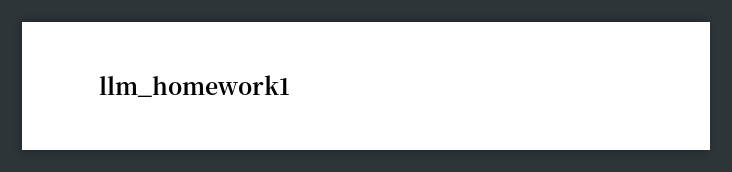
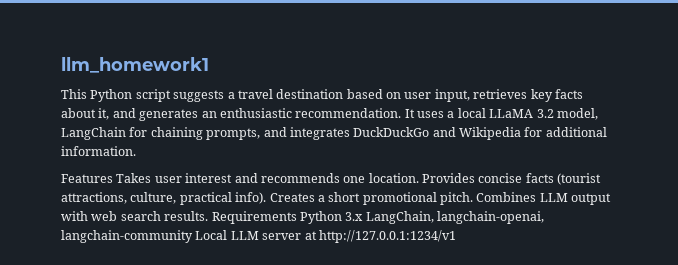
(290, 86) none -> [61,89,583,102] [61,108,598,121] [61,127,607,140] [61,146,136,156] [61,173,602,185] [61,192,612,205] [61,211,544,224] [61,230,456,243] // This Python script suggests a travel destination based on user input, retrieves key facts about it, and generates an enthusiastic recommendation. It uses a local LLaMA 3.2 model, LangChain for chaining prompts, and integrates DuckDuckGo and Wikipedia for additional information. // Features Takes user interest and recommends one location. Provides concise facts (tourist attractions, culture, practical info). Creates a short promotional pitch. Combines LLM output with web search results. Requirements Python 3.x LangChain, langchain-openai, langchain-community Local LLM server at http://127.0.0.1:1234/v1

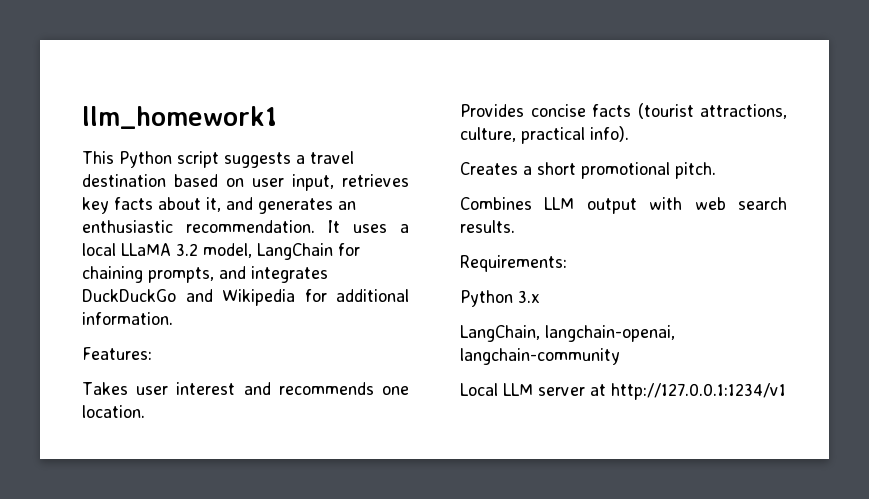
[61,174,113,183] Features -> [82,347,152,360] Features: //
(419, 178) none -> (145, 411) //
(267, 198) none -> (629, 134) //
(473, 198) none -> (716, 170) //
[211,211,297,224] Requirements -> [460,255,567,272] // Requirements: //
(364, 216) none -> (540, 296) //
(193, 236) none -> (620, 356) //

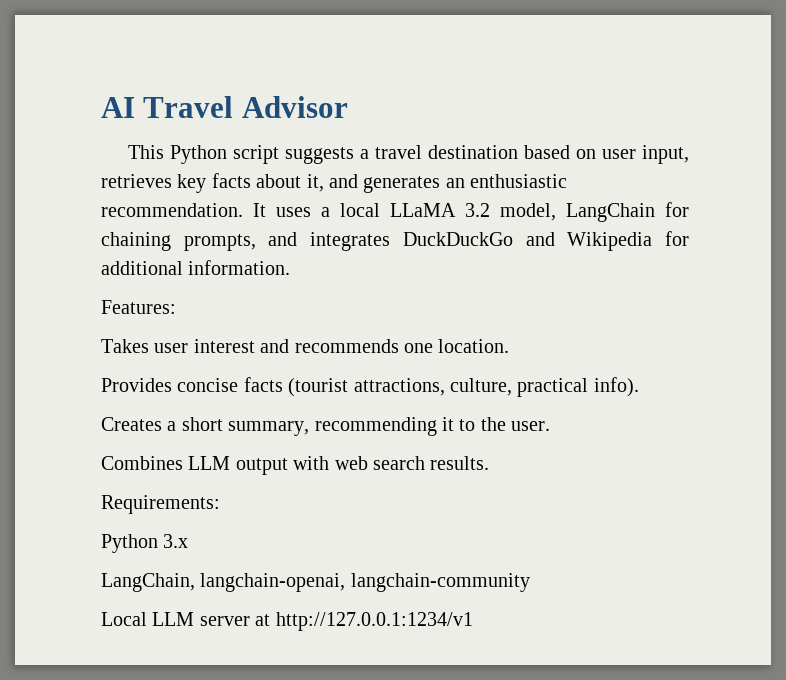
[82,106,278,129] llm_homework1 -> [101,96,348,118] AI Travel Advisor
[581,162,716,179] promotional pitch. -> [228,417,551,436] summary, recommending it to the user.

